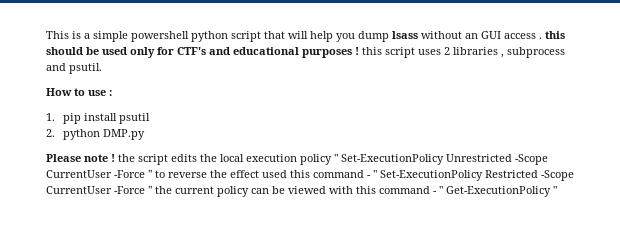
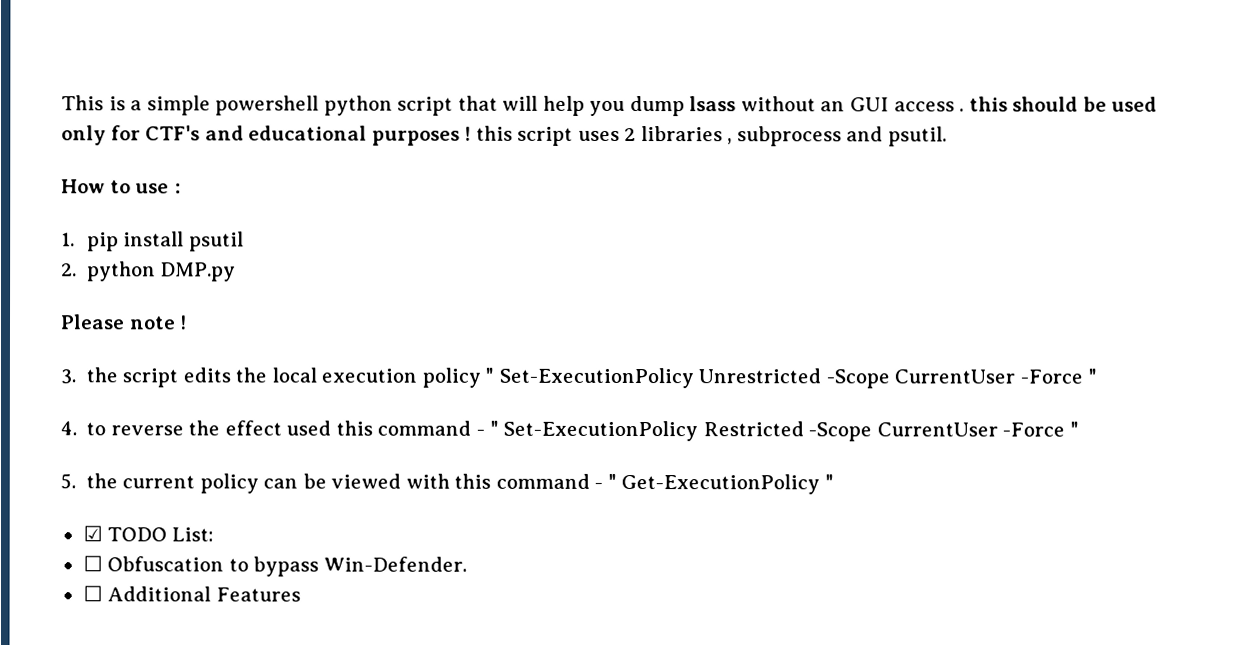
(115, 158) none -> [60,369,76,385] // 3.
(152, 174) none -> [60,421,77,436] // 4.
(152, 190) none -> [60,473,76,490] // 5.
(557, 190) none -> [82,525,214,542] [82,555,467,577] [82,585,301,602] // ☑ TODO List: // ☐ Obfuscation to bypass Win-Defender. // ☐ Additional Features

